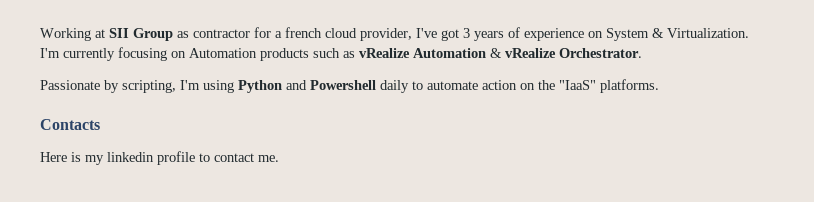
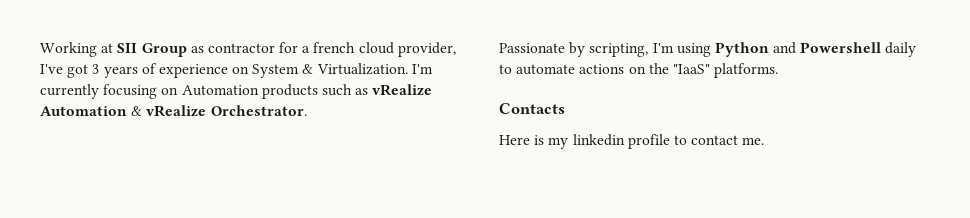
[482,80,517,90] action -> [579,64,625,74] actions

